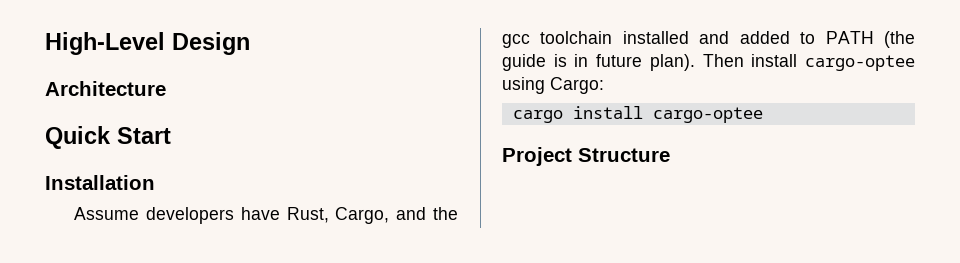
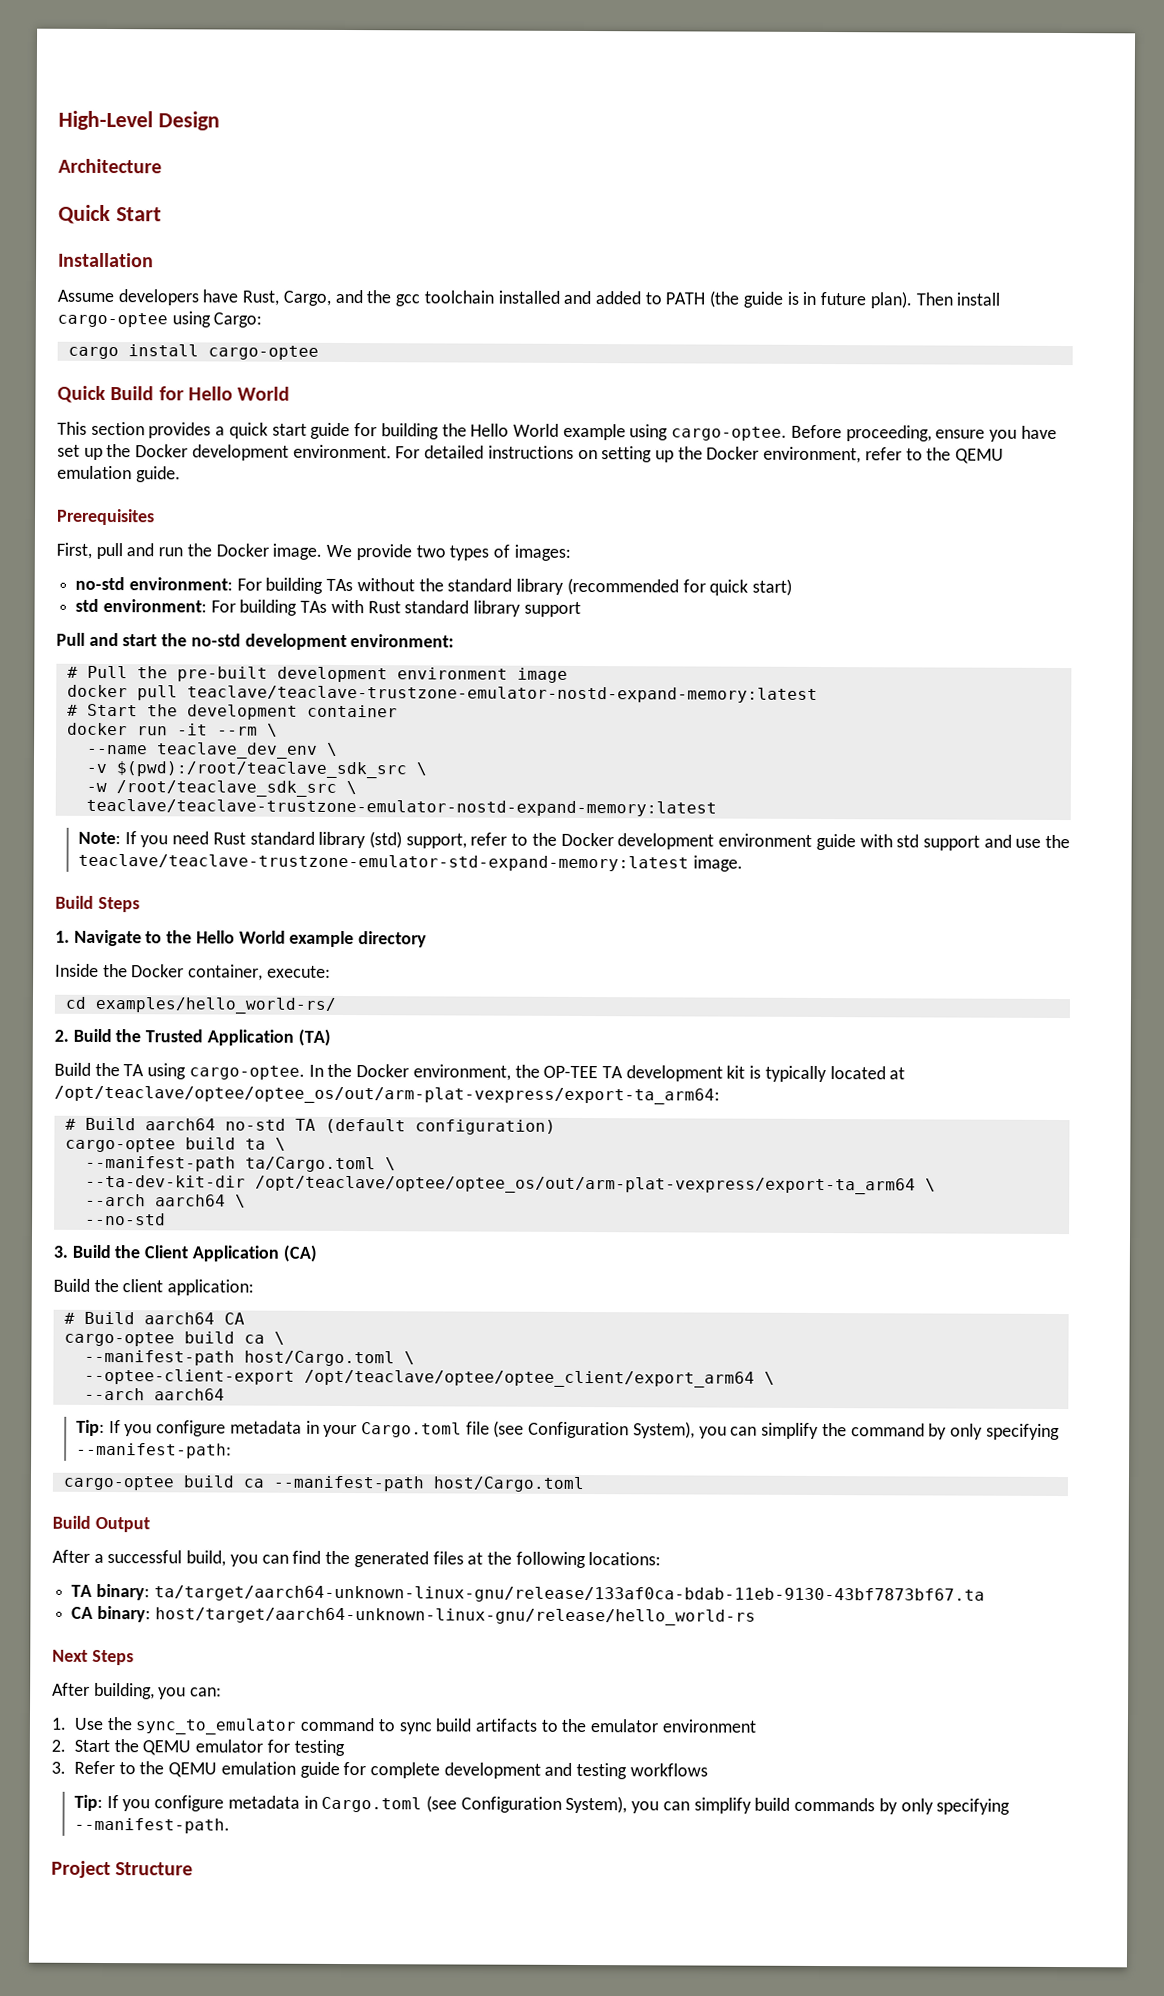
(763, 115) none -> [57,385,291,403] [57,421,1057,442] [57,444,1005,464] [57,465,181,483] [56,508,155,526] [56,542,571,561] [75,576,792,596] [75,598,581,617] [56,632,455,651] [66,665,568,683] [66,684,818,703] [66,703,398,720] [66,722,278,737] [86,742,338,759] [85,761,427,779] [85,780,357,797] [85,798,717,817] [77,831,1071,851] [77,853,743,872] [55,895,140,913] [55,929,428,948] [55,963,331,981] [64,996,336,1014] [54,1028,331,1046] [54,1062,906,1083] [54,1085,720,1105] [64,1117,556,1135] [64,1137,286,1153] [84,1155,396,1173] [84,1174,936,1195] [84,1193,246,1208] [84,1212,166,1226] [53,1244,317,1262] [53,1278,255,1296] [63,1311,245,1325] [63,1331,285,1347] [83,1349,415,1367] [83,1368,775,1388] [83,1387,225,1401] [75,1419,1060,1441] [75,1442,232,1459] [62,1475,584,1493] [52,1515,150,1533] [52,1549,662,1569] [71,1583,985,1604] [71,1605,756,1626] [52,1649,134,1666] [52,1682,223,1700] [51,1717,756,1735] [51,1739,345,1757] [51,1760,708,1780] [73,1794,1011,1815] [73,1817,230,1834] // Quick Build for Hello World // This section provides a quick start guide for building the Hello World example using cargo-optee. Before proceeding, ensure you have set up the Docker development environment. For detailed instructions on setting up the Docker environment, refer to the QEMU emulation guide. // Prerequisites // First, pull and run the Docker image. We provide two types of images: // no-std environment: For building TAs without the standard library (recommended for quick start) // std environment: For building TAs with Rust standard library support // Pull and start the no-std development environment: // # Pull the pre-built development environment image // docker pull teaclave/teaclave-trustzone-emulator-nostd-expand-memory:latest // # Start the development container // docker run -it --rm \ // --name teaclave_dev_env \ // -v $(pwd):/root/teaclave_sdk_src \ // -w /root/teaclave_sdk_src \ // teaclave/teaclave-trustzone-emulator-nostd-expand-memory:latest // Note: If you need Rust standard library (std) support, refer to the Docker development environment guide with std support and use the teaclave/teaclave-trustzone-emulator-std-expand-memory:latest image. // Build Steps // 1. Navigate to the Hello World example directory // Inside the Docker container, execute: // cd examples/hello_world-rs/ // 2. Build the Trusted Application (TA) // Build the TA using cargo-optee. In the Docker environment, the OP-TEE TA development kit is typically located at /opt/teaclave/optee/optee_os/out/arm-plat-vexpress/export-ta_arm64: // # Build aarch64 no-std TA (default configuration) // cargo-optee build ta \ // --manifest-path ta/Cargo.toml \ // --ta-dev-kit-dir /opt/teaclave/optee/optee_os/out/arm-plat-vexpress/export-ta_arm64 \ // --arch aarch64 \ // --no-std // 3. Build the Client Application (CA) // Build the client application: // # Build aarch64 CA // cargo-optee build ca \ // --manifest-path host/Cargo.toml \ // --optee-client-export /opt/teaclave/optee/optee_client/export_arm64 \ // --arch aarch64 // Tip: If you configure metadata in your Cargo.toml file (see Configuration System), you can simplify the command by only specifying --manifest-path: // cargo-optee build ca --manifest-path host/Cargo.toml // Build Output // After a successful build, you can find the generated files at the following locations: // TA binary: ta/target/aarch64-unknown-linux-gnu/release/133af0ca-bdab-11eb-9130-43bf7873bf67.ta // CA binary: host/target/aarch64-unknown-linux-gnu/release/hello_world-rs // Next Steps // After building, you can: // 1. Use the sync_to_emulator command to sync build artifacts to the emulator environment // 2. Start the QEMU emulator for testing // 3. Refer to the QEMU emulation guide for complete development and testing workflows // Tip: If you configure metadata in Cargo.toml (see Configuration System), you can simplify build commands by only specifying --manifest-path.

